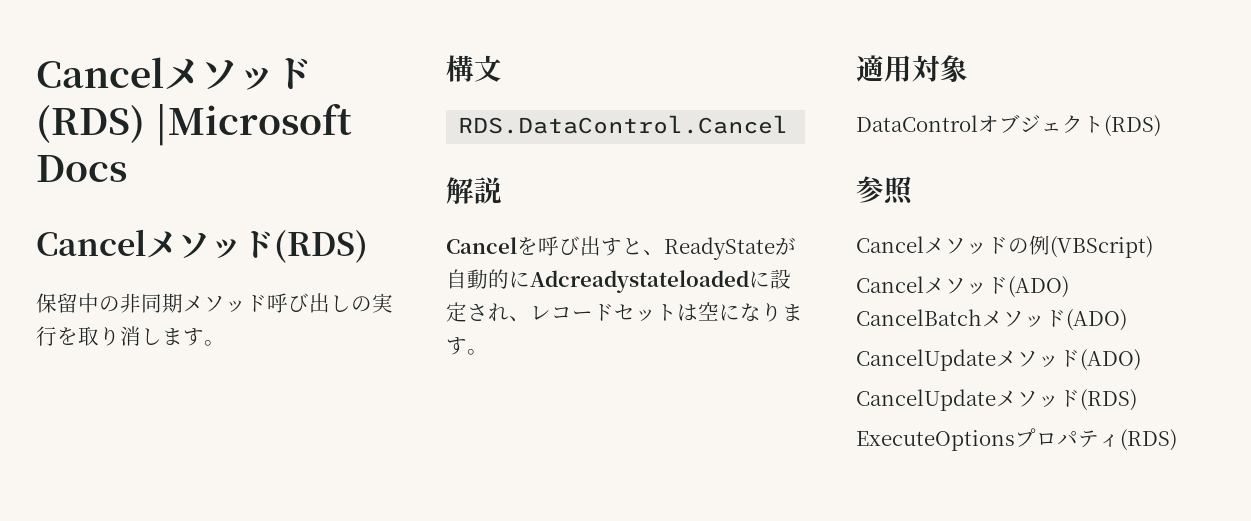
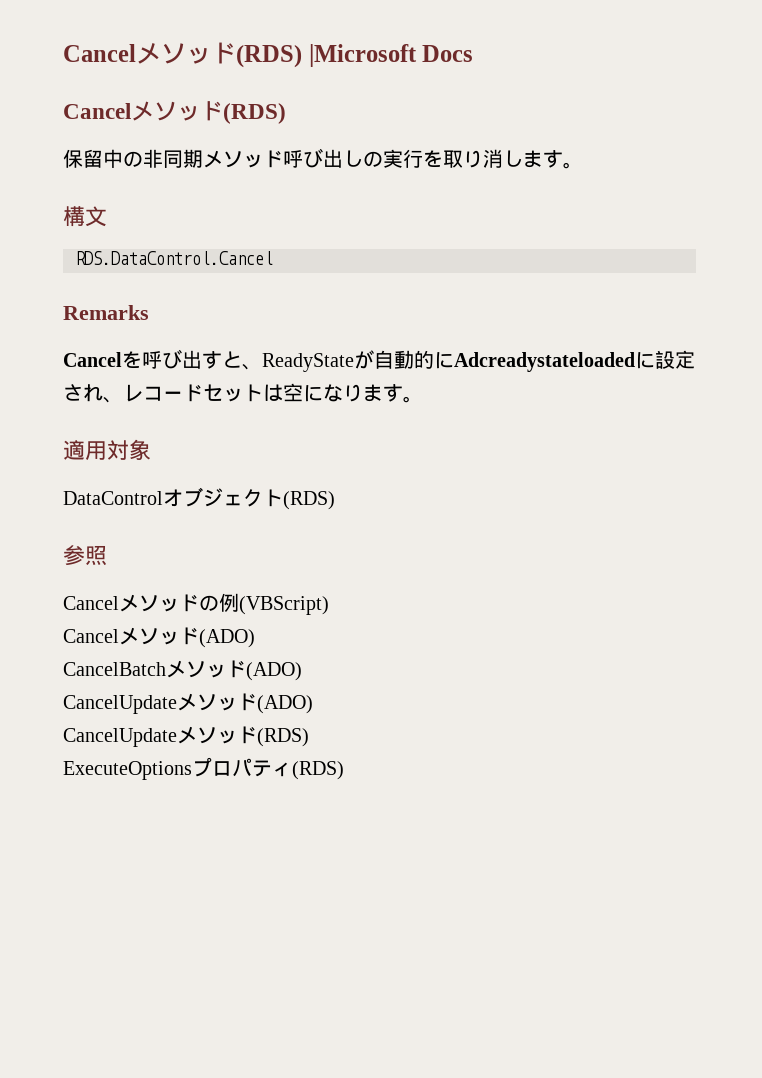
[446,177,502,204] 解説 -> [63,305,149,320] Remarks

